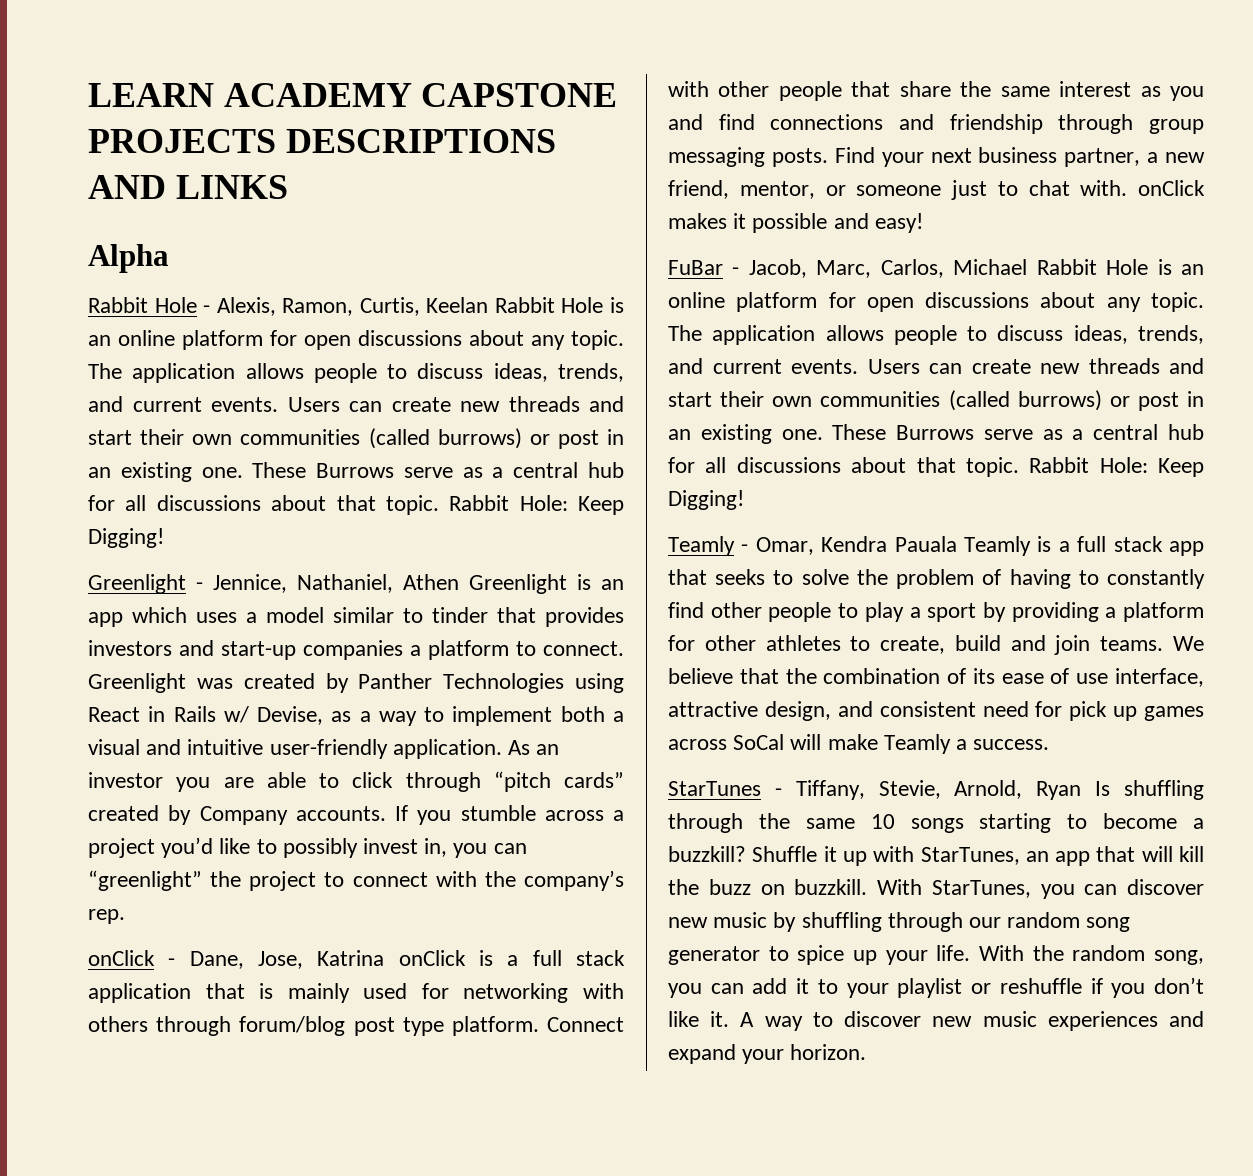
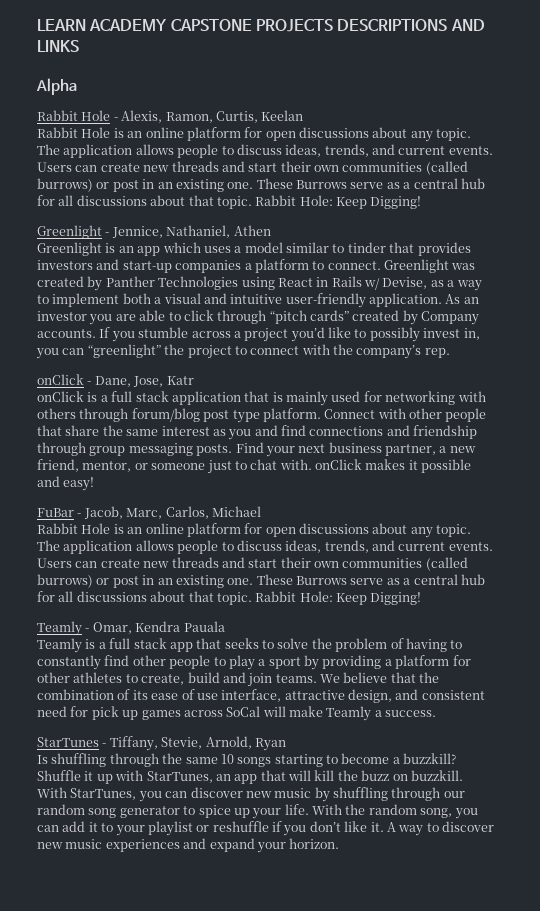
(489, 305) none -> (304, 115) //
(459, 582) none -> (271, 230) //
[317,950,385,966] Katrina -> [166,376,194,385] Katr //
(1028, 267) none -> (261, 511) //
(957, 544) none -> (225, 626) //
(1082, 790) none -> (286, 744) //

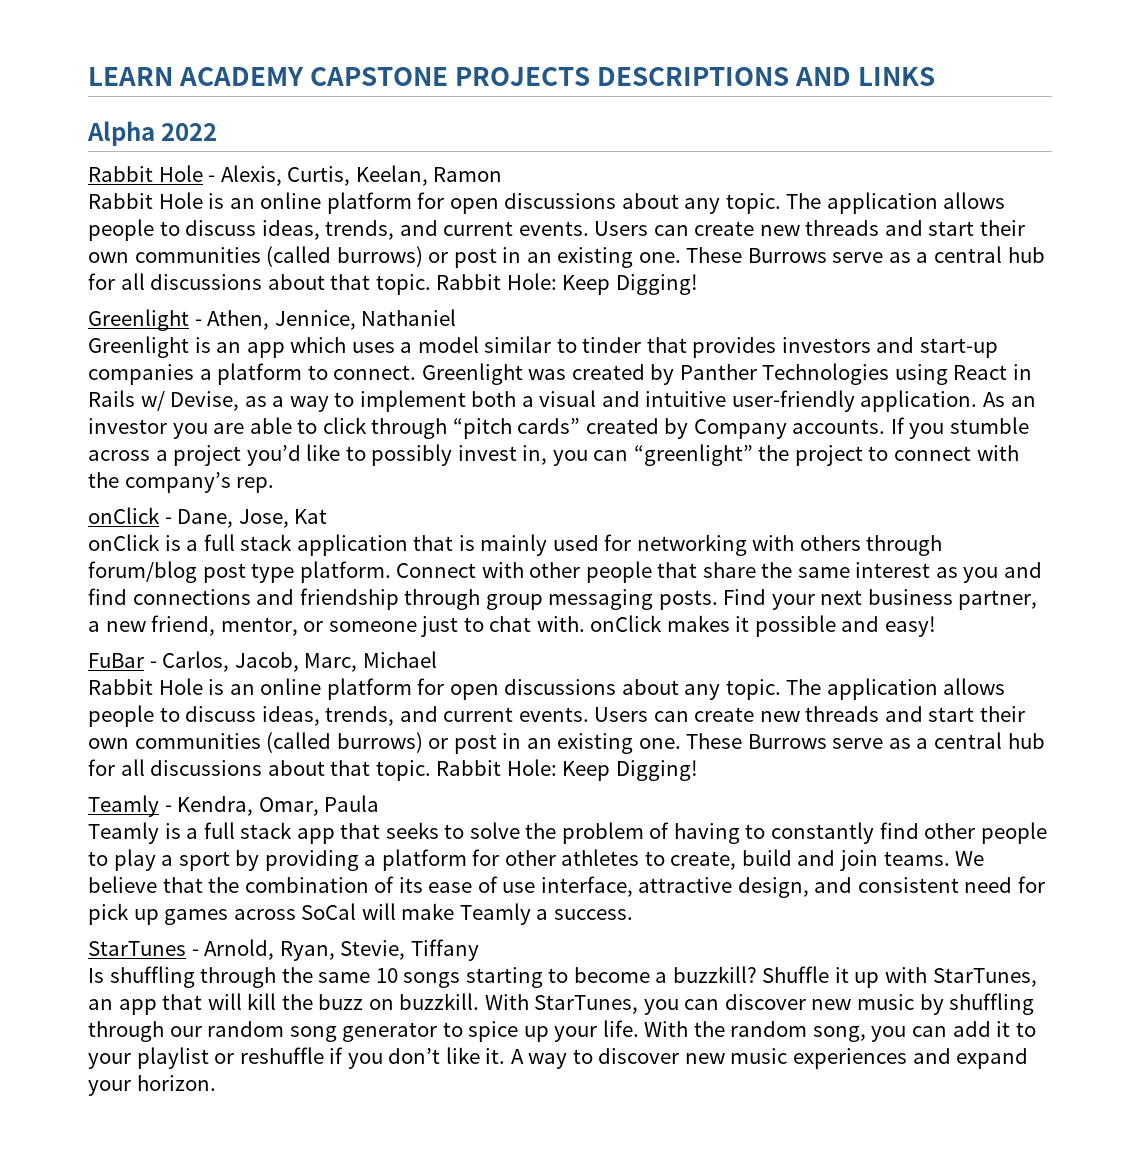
(77, 86) none -> [161,123,218,141] 2022
[165,110,304,123] Ramon, Curtis, Keelan -> [287,165,503,186] Curtis, Keelan, Ramon
[111,225,271,238] Jennice, Nathaniel, Athen -> [207,309,457,330] Athen, Jennice, Nathaniel
[166,376,194,385] Katr -> [294,509,328,524] Kat
(82, 515) none -> [162,651,230,672] Carlos,
[165,506,209,519] Carlos, -> (358, 662) none
[92,621,225,634] Omar, Kendra Pauala -> [177,795,380,816] Kendra, Omar, Paula
[109,736,286,751] Tiffany, Stevie, Arnold, Ryan -> [204,939,479,961] Arnold, Ryan, Stevie, Tiffany

